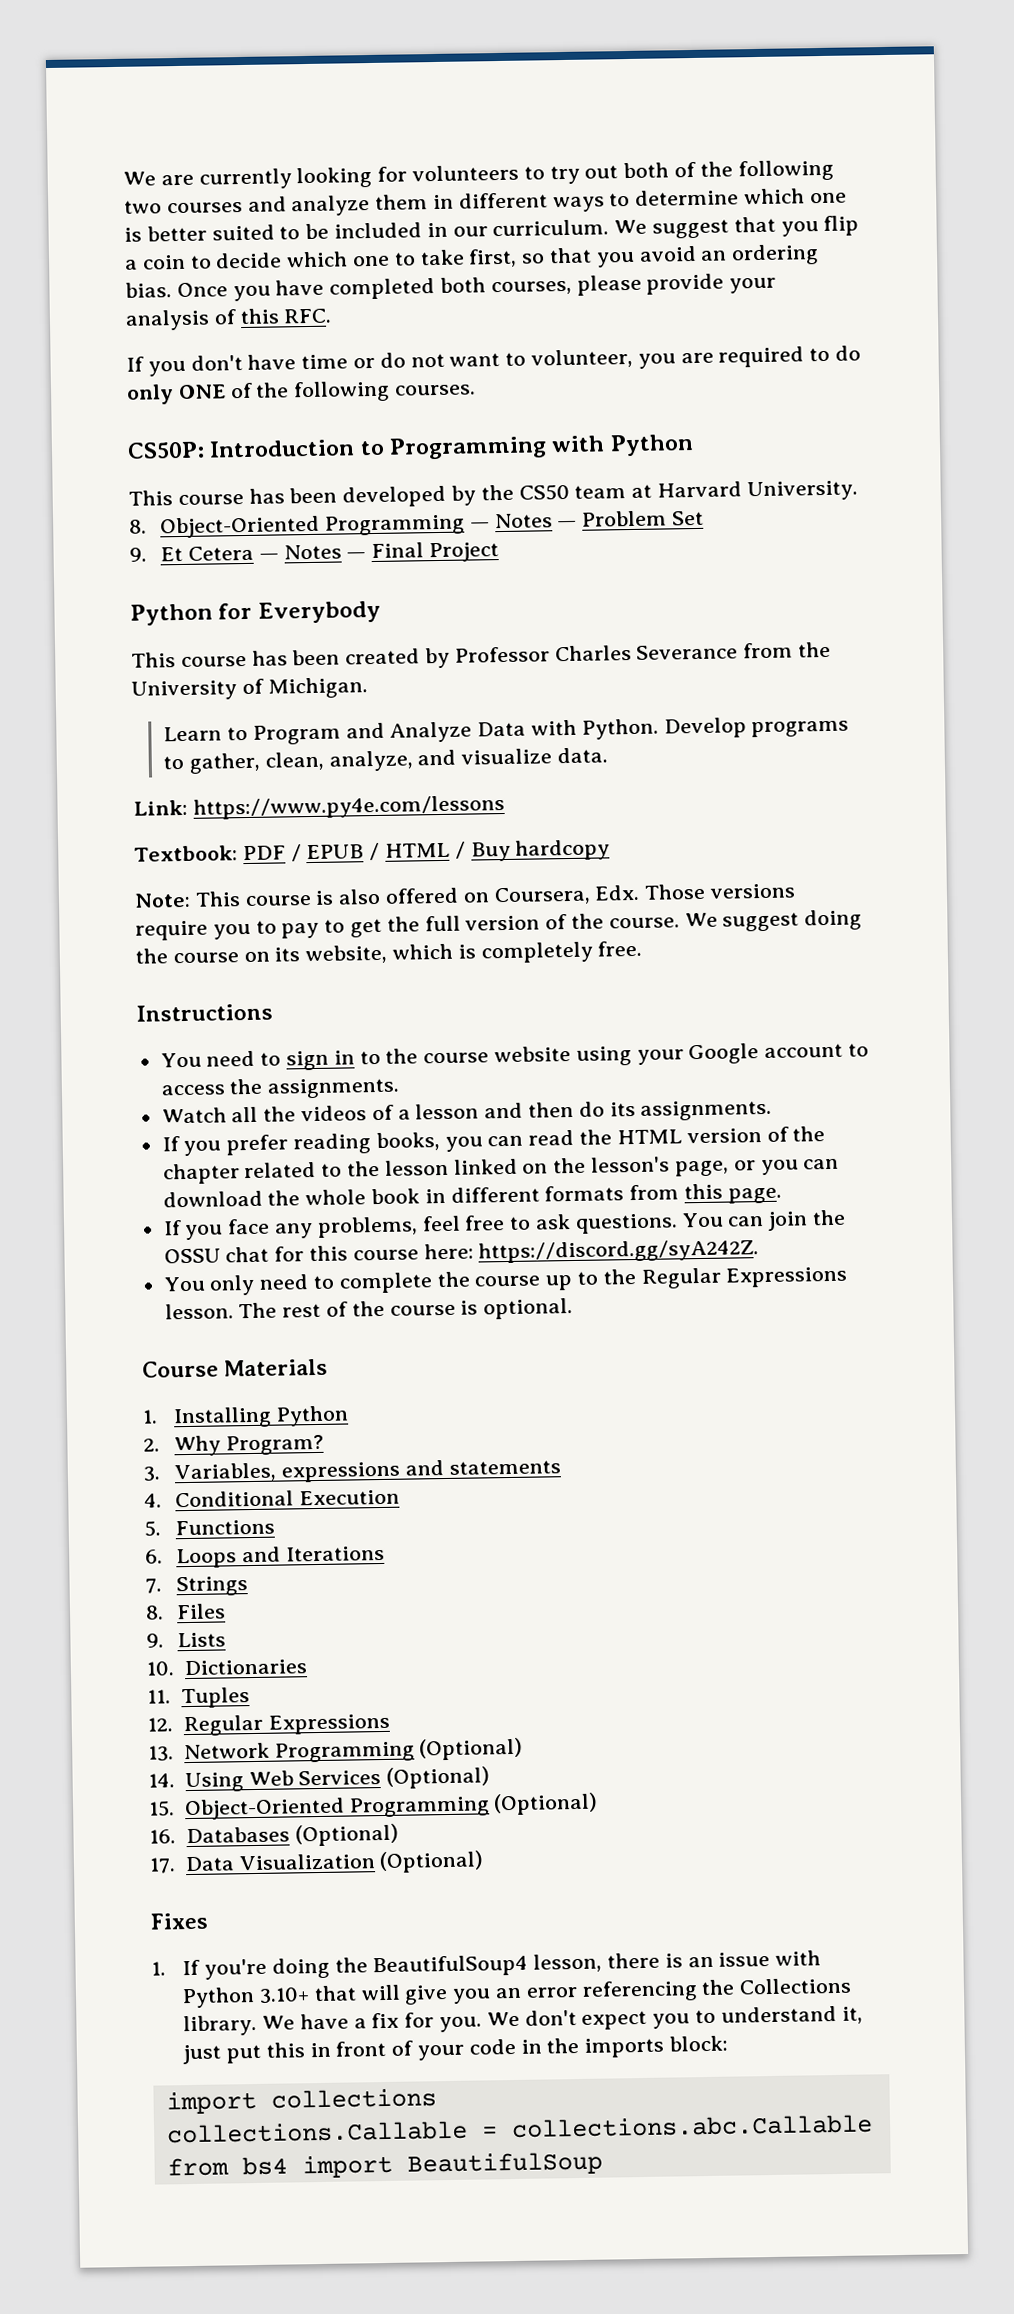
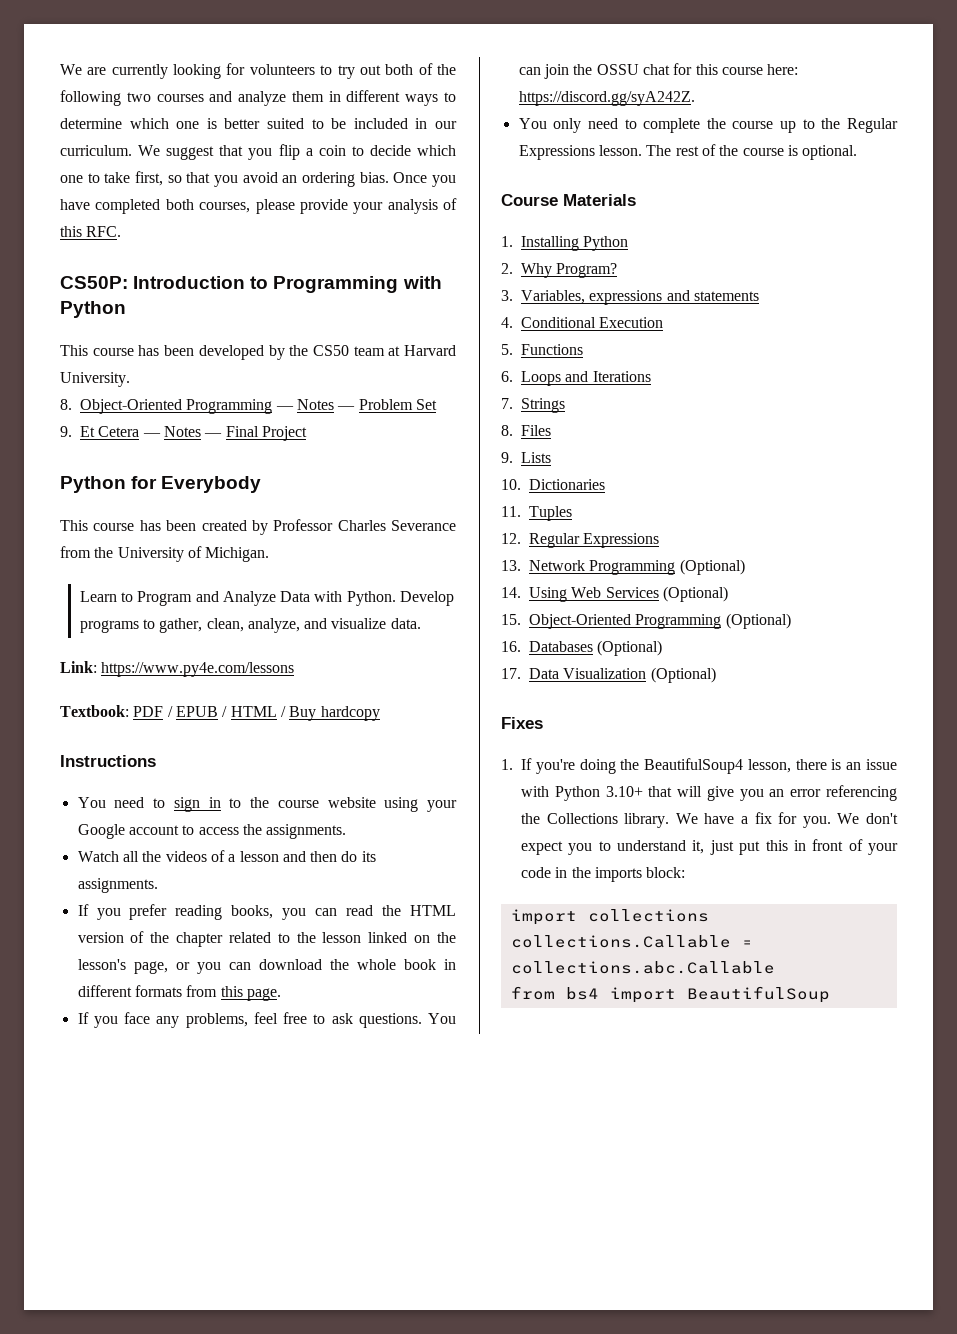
[126,345,862,377] [126,380,477,405] // If you don't have time or do not want to volunteer, you are required to do only ONE of the following courses. -> (122, 231) none
[134,883,797,908] [135,909,863,941] [135,940,643,965] // Note: This course is also offered on Coursera, Edx. Those versions require you to pay to get the full version of the course. We suggest doing the course on its website, which is completely free. -> (380, 713) none

